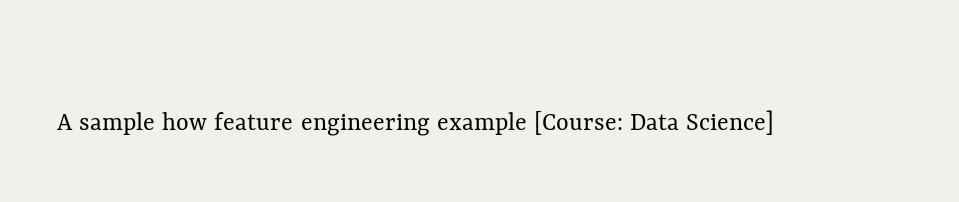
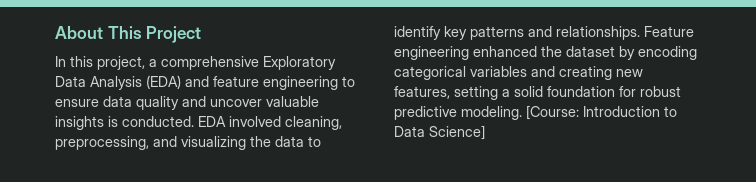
[57,111,623,136] A sample how feature engineering example [Course: -> [55,26,202,43] [55,56,336,70] [55,75,355,90] [55,96,319,110] [55,116,342,130] [55,136,321,150] [394,26,694,40] [394,46,697,60] [394,66,643,80] [394,86,681,100] [394,105,677,120] About This Project // In this project, a comprehensive Exploratory Data Analysis (EDA) and feature engineering to ensure data quality and uncover valuable insights is conducted. EDA involved cleaning, preprocessing, and visualizing the data to identify key patterns and relationships. Feature engineering enhanced the dataset by encoding categorical variables and creating new features, setting a solid foundation for robust predictive modeling. [Course: Introduction to

